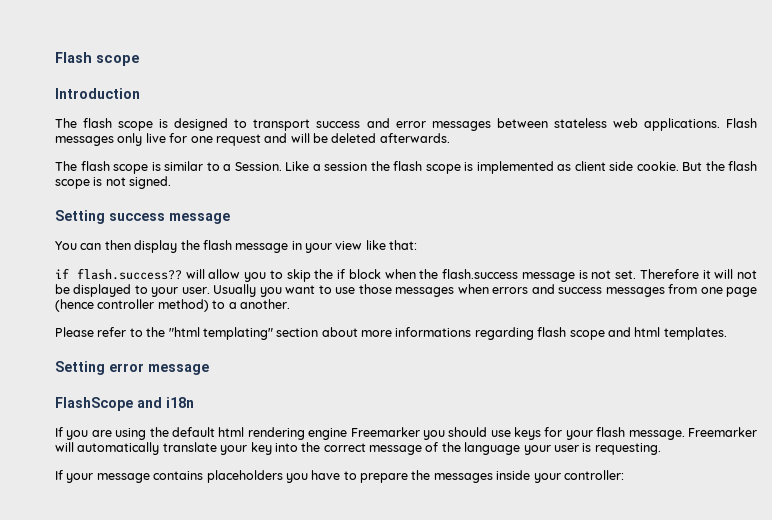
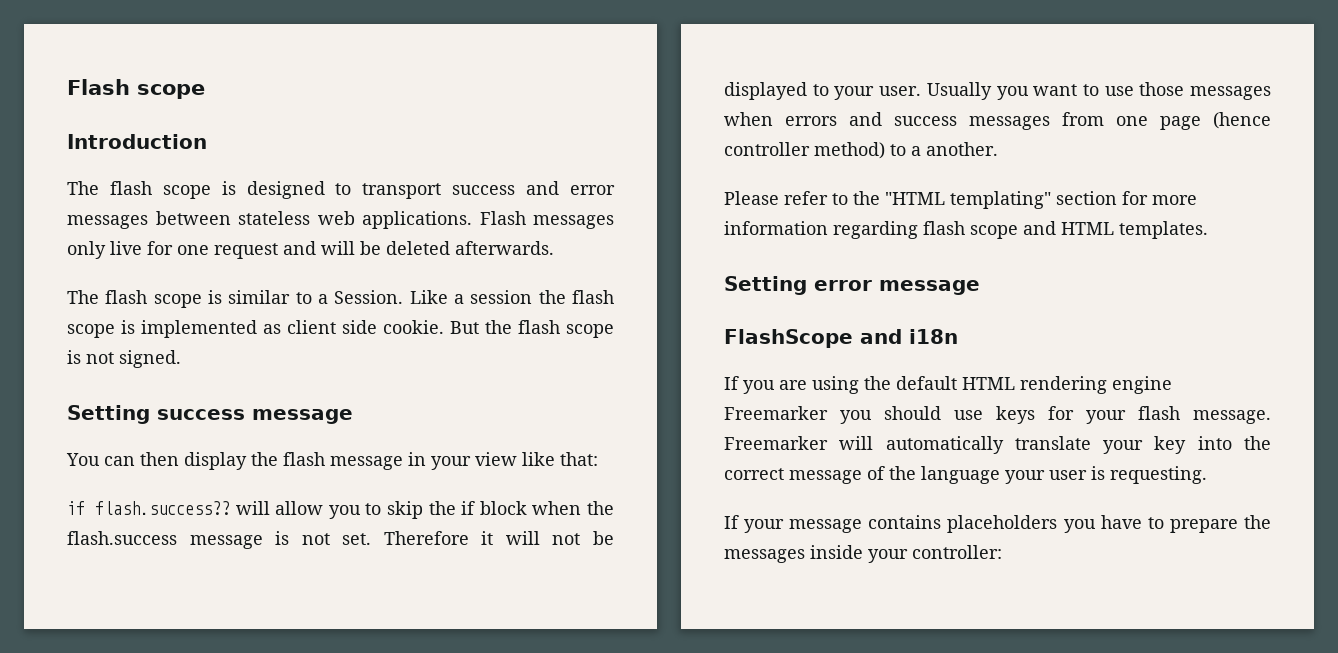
[168,327,200,337] "html -> [885,192,945,205] "HTML
[321,327,472,337] about more informations -> [1122,191,1197,205] [724,221,828,235] for more information
[634,327,661,337] html -> [1061,222,1114,235] HTML
[218,427,245,437] html -> [962,377,1015,390] HTML

